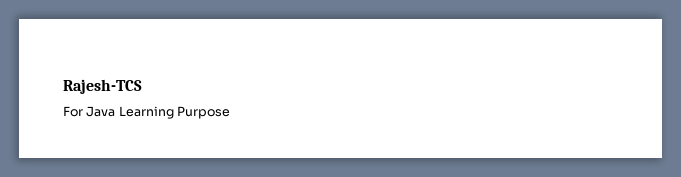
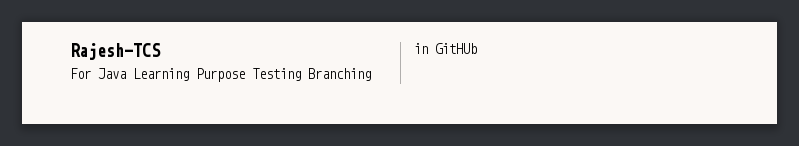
(231, 112) none -> [252,68,371,81] [414,43,477,54] Testing Branching in GitHUb

